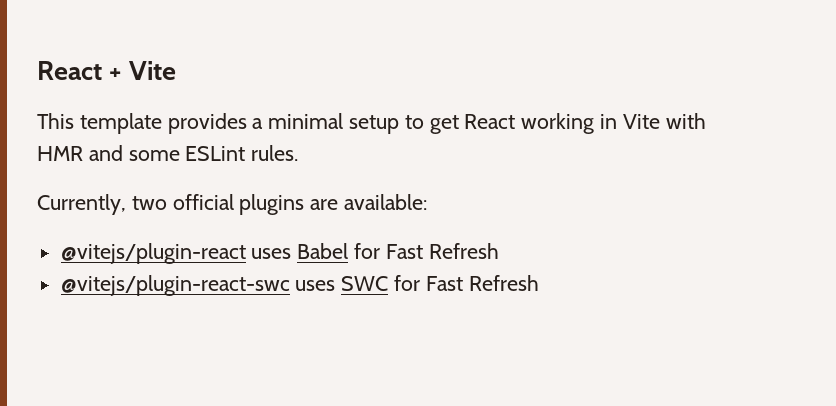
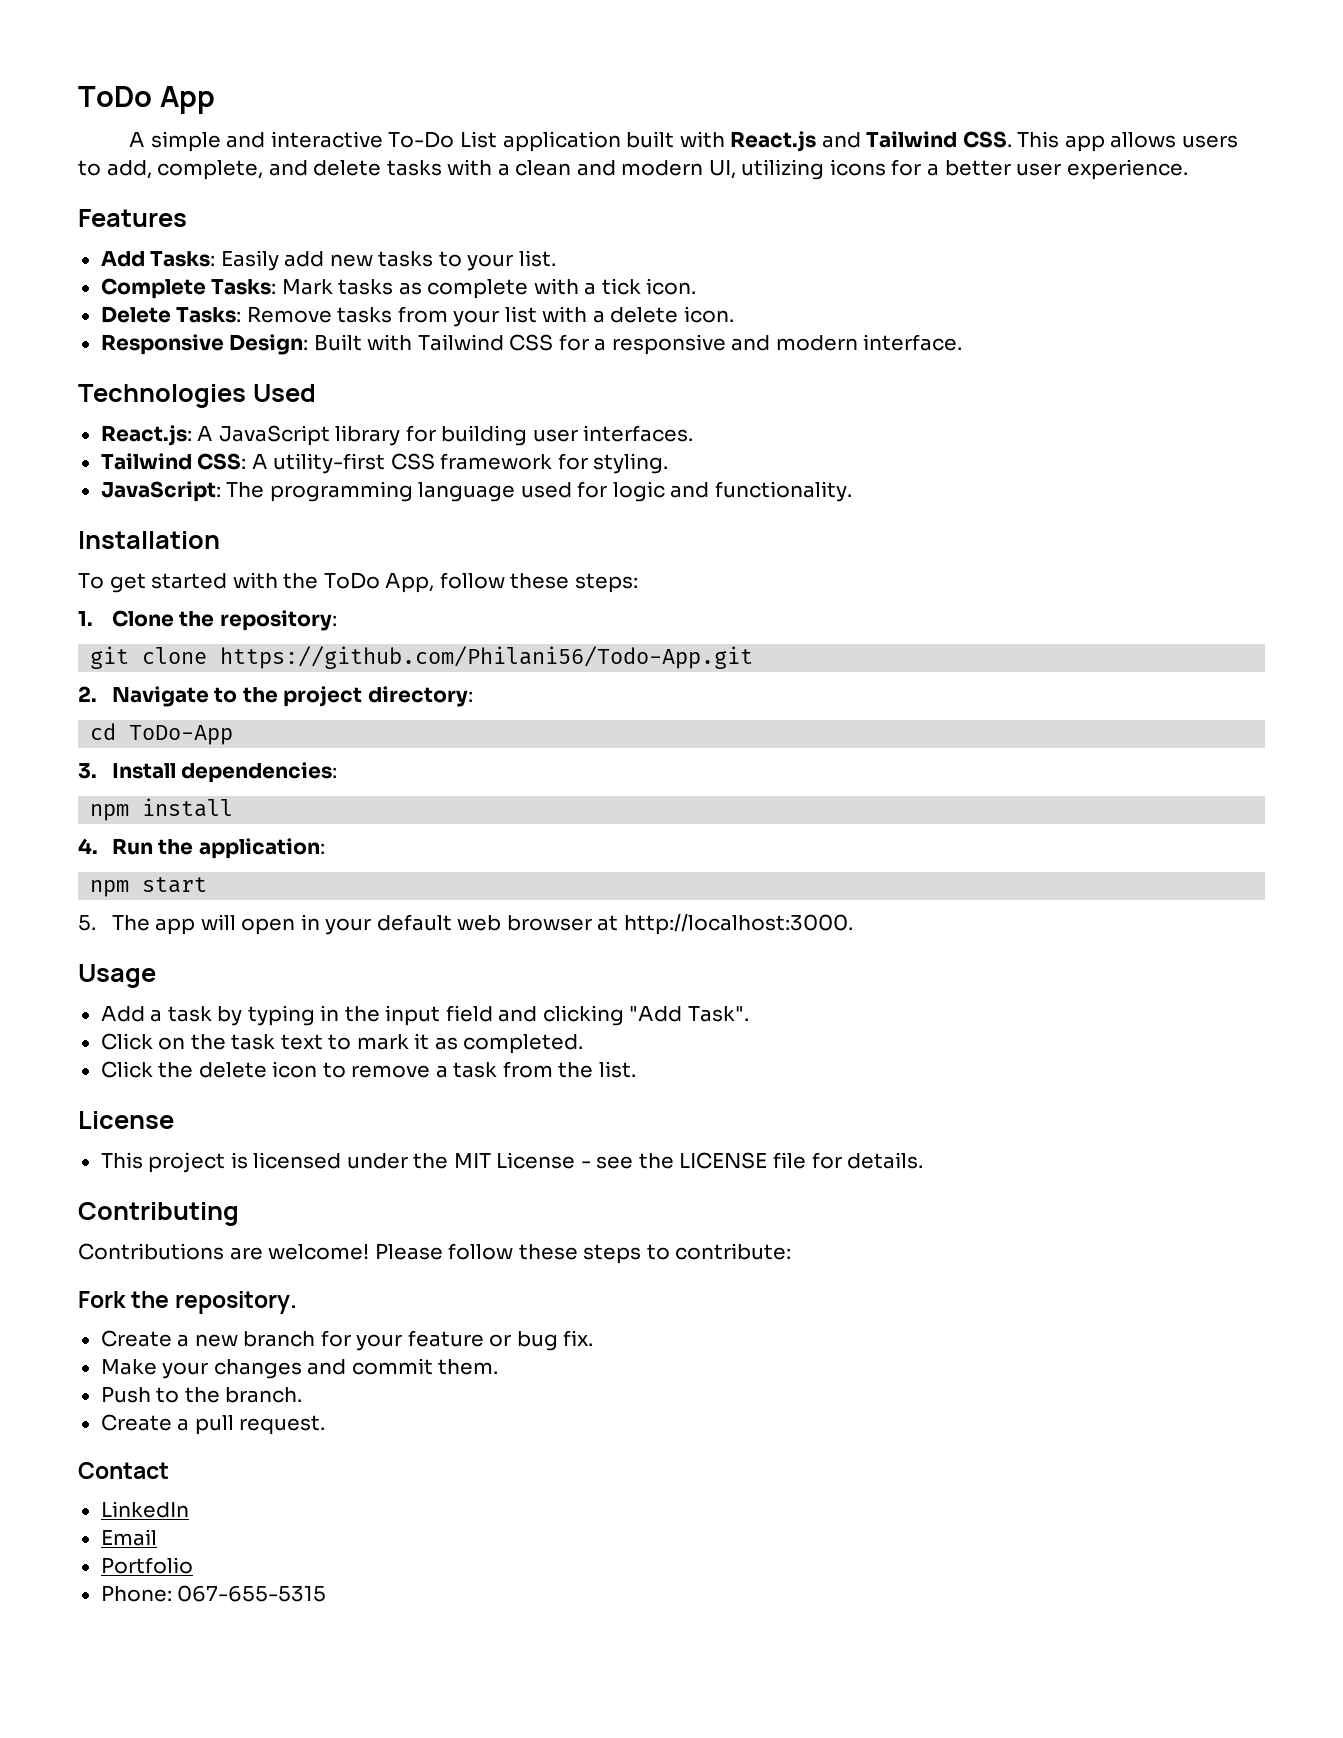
[37,61,176,80] [37,113,706,134] [37,145,299,161] [37,194,428,215] [60,243,499,264] [60,275,539,296] React + Vite // This template provides a minimal setup to get React working in Vite with HMR and some ESLint rules. // Currently, two official plugins are available: // @vitejs/plugin-react uses Babel for Fast Refresh // @vitejs/plugin-react-swc uses SWC for Fast Refresh -> [78,86,215,114] [129,131,1238,152] [78,159,1188,180] [78,209,187,227] [100,250,556,271] [100,278,697,299] [100,306,734,327] [100,334,963,355] [78,384,316,408] [100,425,694,446] [100,453,669,474] [100,481,852,502] [78,531,220,549] [78,572,638,593] [78,610,337,631] [90,646,754,669] [78,686,473,707] [90,723,234,745] [78,762,338,783] [90,798,234,821] [78,838,325,859] [90,877,208,897] [78,914,853,935] [78,964,156,988] [100,1005,749,1026] [100,1033,584,1054] [100,1061,636,1078] [78,1111,174,1129] [100,1152,924,1173] [78,1202,239,1226] [78,1243,792,1264] [78,1291,298,1314] [100,1330,594,1351] [100,1358,499,1379] [100,1386,303,1403] [100,1414,326,1435] [78,1462,169,1479] [100,1501,189,1518] [100,1529,157,1546] [100,1557,193,1574] [100,1585,327,1602] ToDo App // A simple and interactive To-Do List application built with React.js and Tailwind CSS. This app allows users to add, complete, and delete tasks with a clean and modern UI, utilizing icons for a better user experience. // Features // Add Tasks: Easily add new tasks to your list. // Complete Tasks: Mark tasks as complete with a tick icon. // Delete Tasks: Remove tasks from your list with a delete icon. // Responsive Design: Built with Tailwind CSS for a responsive and modern interface. // Technologies Used // React.js: A JavaScript library for building user interfaces. // Tailwind CSS: A utility-first CSS framework for styling. // JavaScript: The programming language used for logic and functionality. // Installation // To get started with the ToDo App, follow these steps: // 1. Clone the repository: // git clone https://github.com/Philani56/Todo-App.git // 2. Navigate to the project directory: // cd ToDo-App // 3. Install dependencies: // npm install // 4. Run the application: // npm start // 5. The app will open in your default web browser at http://localhost:3000. // Usage // Add a task by typing in the input field and clicking "Add Task". // Click on the task text to mark it as completed. // Click the delete icon to remove a task from the list. // License // This project is licensed under the MIT License - see the LICENSE file for details. // Contributing // Contributions are welcome! Please follow these steps to contribute: // Fork the repository. // Create a new branch for your feature or bug fix. // Make your changes and commit them. // Push to the branch. // Create a pull request. // Contact // LinkedIn // Email // Portfolio // Phone: 067-655-5315

